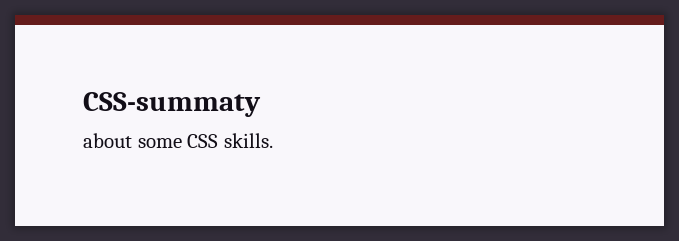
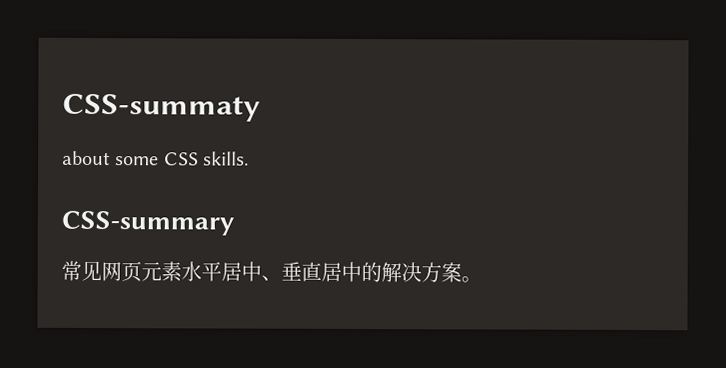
(273, 140) none -> [61,210,235,236] [61,260,482,283] // CSS-summary // 常见网页元素水平居中、垂直居中的解决方案。

